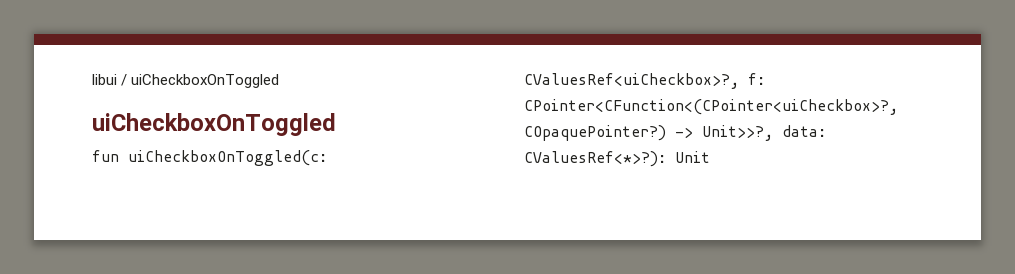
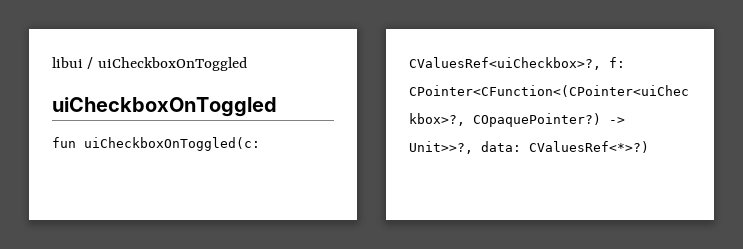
[524,151,710,167] CValuesRef<*>?): Unit -> [529,141,649,153] CValuesRef<*>?)

